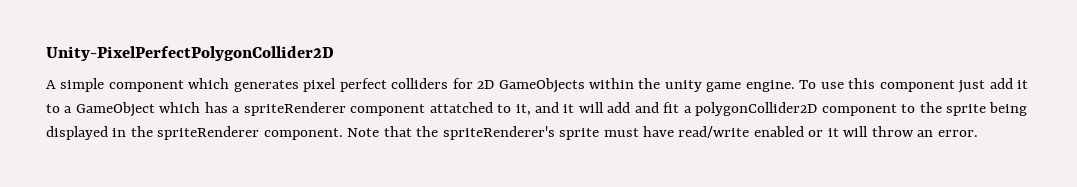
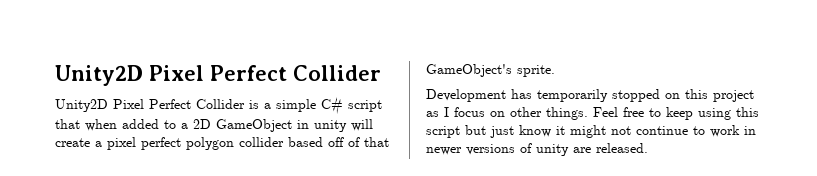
[46,46,334,61] [46,78,1029,93] [46,102,1028,117] [46,126,978,140] Unity-PixelPerfectPolygonCollider2D // A simple component which generates pixel perfect colliders for 2D GameObjects within the unity game engine. To use this component just add it to a GameObject which has a spriteRenderer component attatched to it, and it will add and fit a polygonCollider2D component to the sprite being displayed in the spriteRenderer component. Note that the spriteRenderer's sprite must have read/write enabled or it will throw an error. -> [55,65,381,86] [55,97,382,115] [55,119,373,132] [55,137,389,150] [426,64,555,77] [426,89,754,102] [426,107,759,120] [426,125,756,138] [426,143,648,156] Unity2D Pixel Perfect Collider // Unity2D Pixel Perfect Collider is a simple C# script that when added to a 2D GameObject in unity will create a pixel perfect polygon collider based off of that GameObject's sprite. // Development has temporarily stopped on this project as I focus on other things. Feel free to keep using this script but just know it might not continue to work in newer versions of unity are released.

